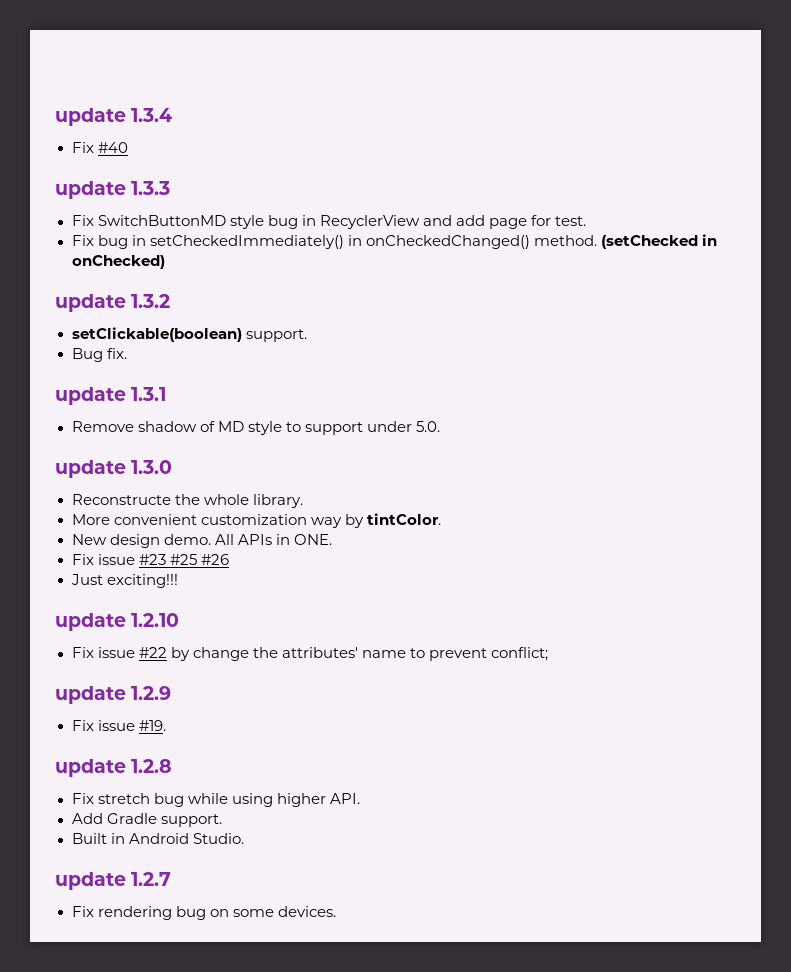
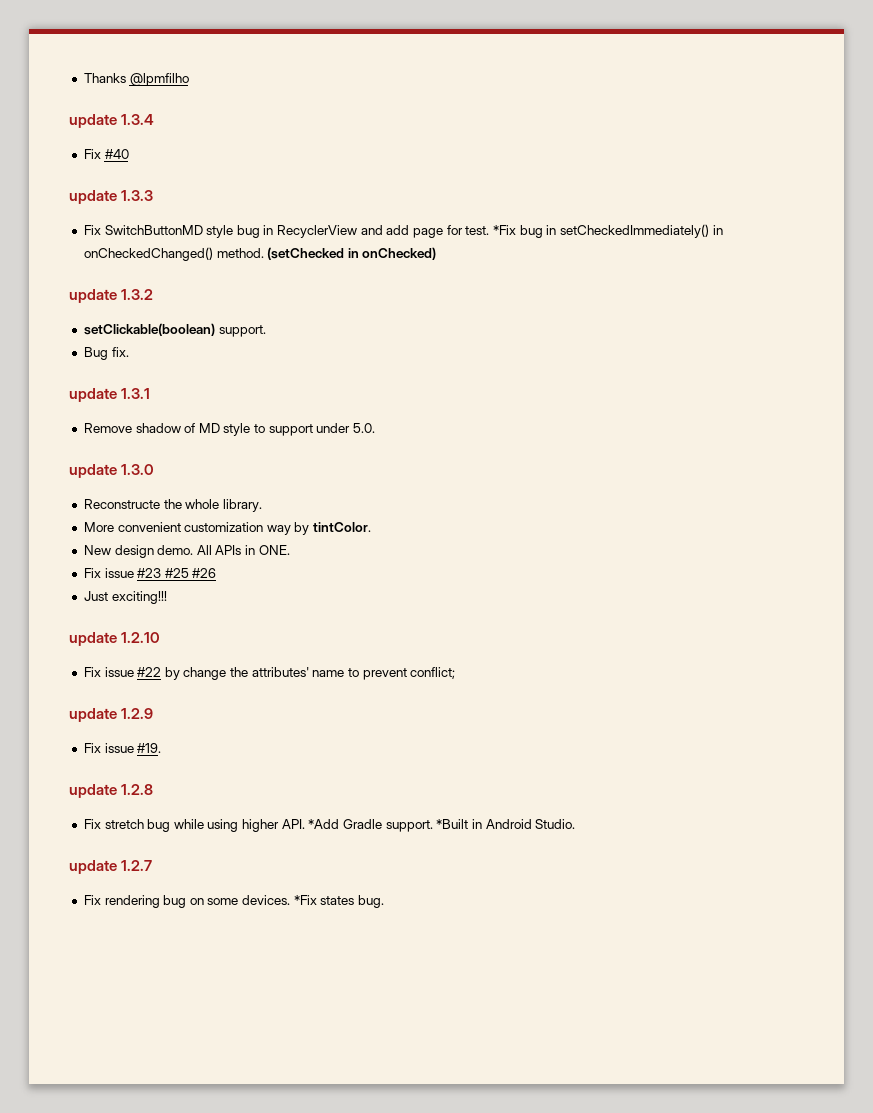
(55, 117) none -> [83,73,189,86] Thanks @lpmfilho //
[71,235,94,246] // Fix -> [492,225,516,235] *Fix
[71,813,103,824] // Add -> [308,819,340,829] *Add
[71,833,107,844] // Built -> [436,819,469,829] *Built
(336, 911) none -> [293,895,385,908] *Fix states bug.

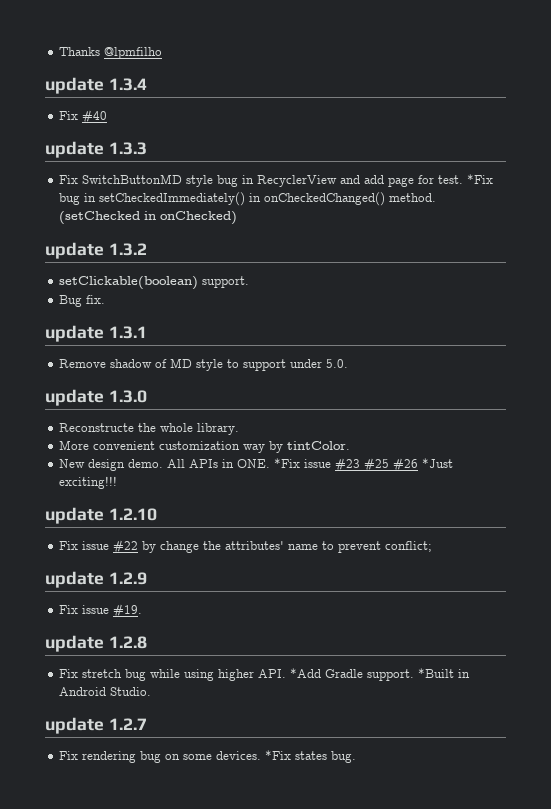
[83,568,101,578] // Fix -> [274,458,301,468] *Fix
[83,591,108,601] // Just -> [422,458,454,468] *Just

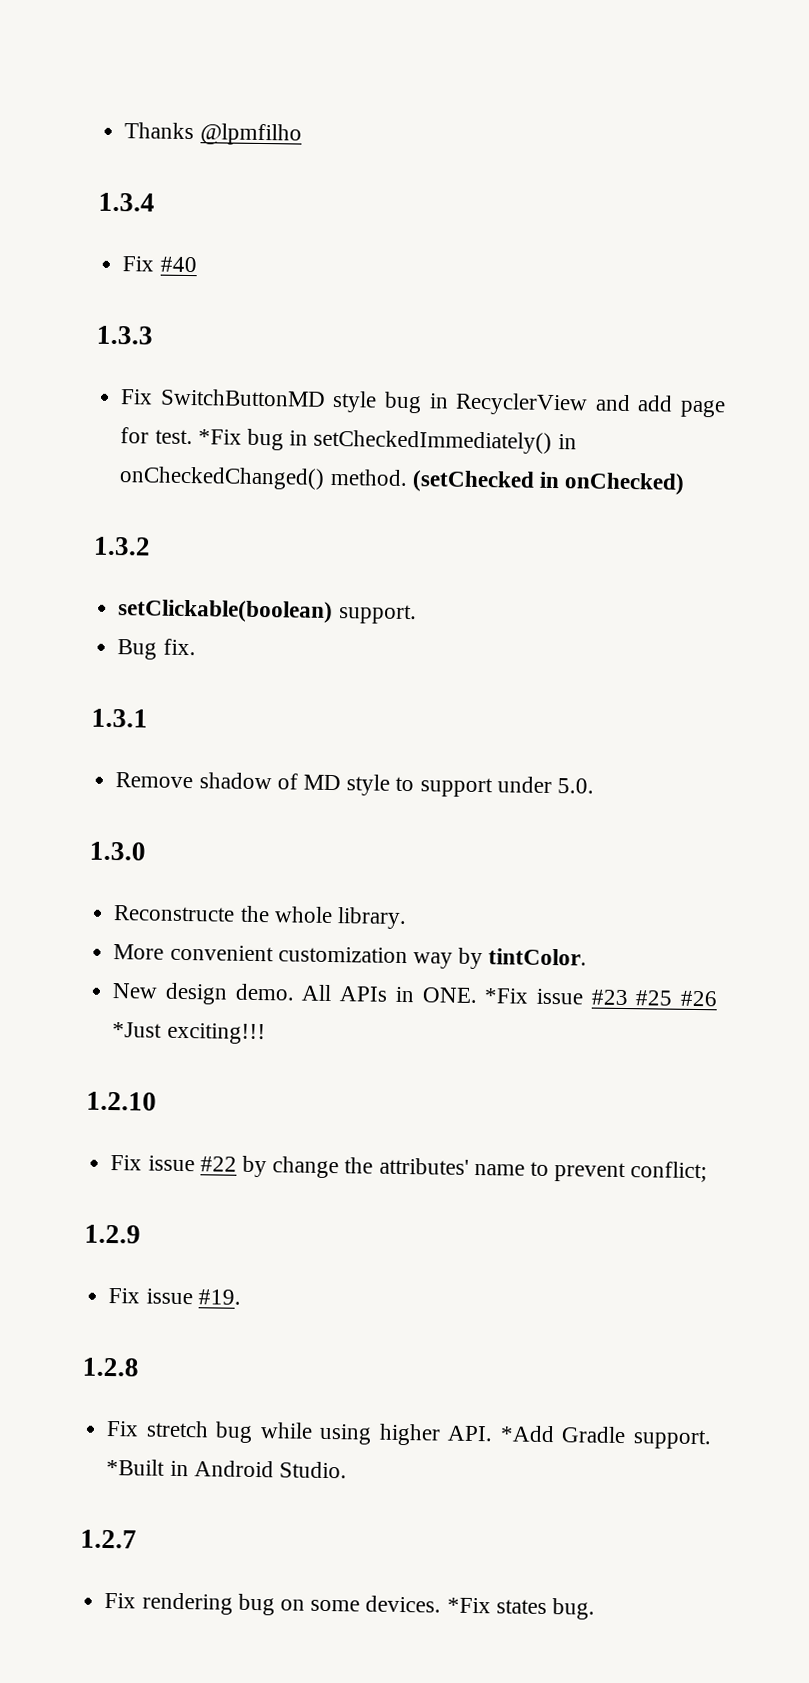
[45,77,104,94] update -> (302, 134) none
[45,141,104,158] update -> (197, 264) none
[45,242,104,259] update -> (686, 483) none
[45,325,104,342] update -> (196, 647) none
[45,389,104,406] update -> (594, 786) none
[45,507,104,524] update -> (266, 1033) none
[45,571,104,588] update -> (708, 1172) none
[45,635,104,652] update -> (241, 1297) none
[45,717,104,734] update -> (347, 1470) none

